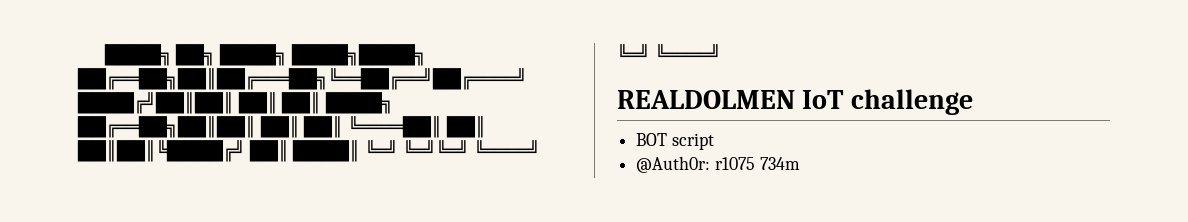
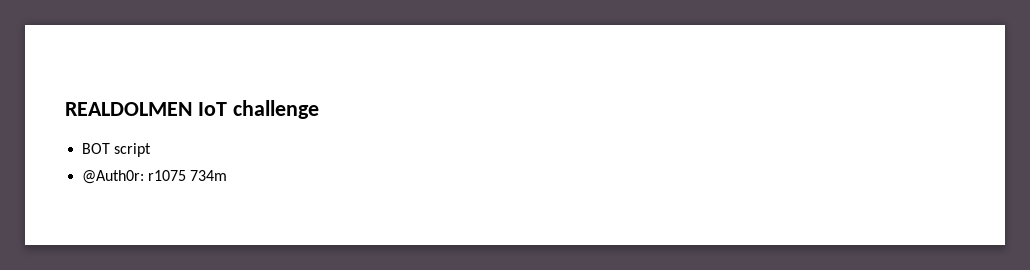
[103,44,426,66] [77,68,527,90] [77,92,394,114] [77,116,486,138] [77,140,540,162] [617,44,721,61] ████╗ ██╗ ████╗ ████╗████╗ ██╔══██╗██║██╔═══██╗╚══██╔══╝██╔════╝ ████╔╝██║██║ ██║ ██║ ████╗ ██╔══██╗██║██║ ██║ ██║ ╚════██║ ██║ ██║██║╚████╔╝ ██║ ████║ ╚═╝ ╚═╝╚═╝ ╚════╝ ╚═╝ ╚════╝ // -> (65, 109) none

